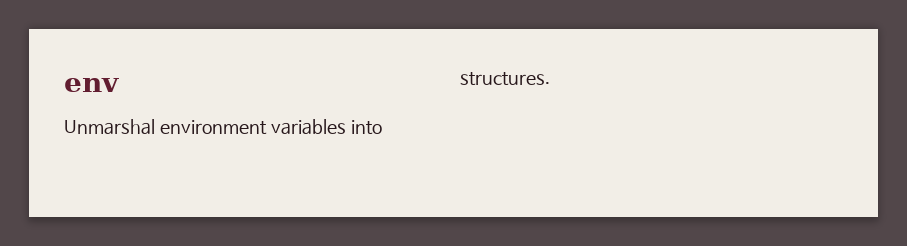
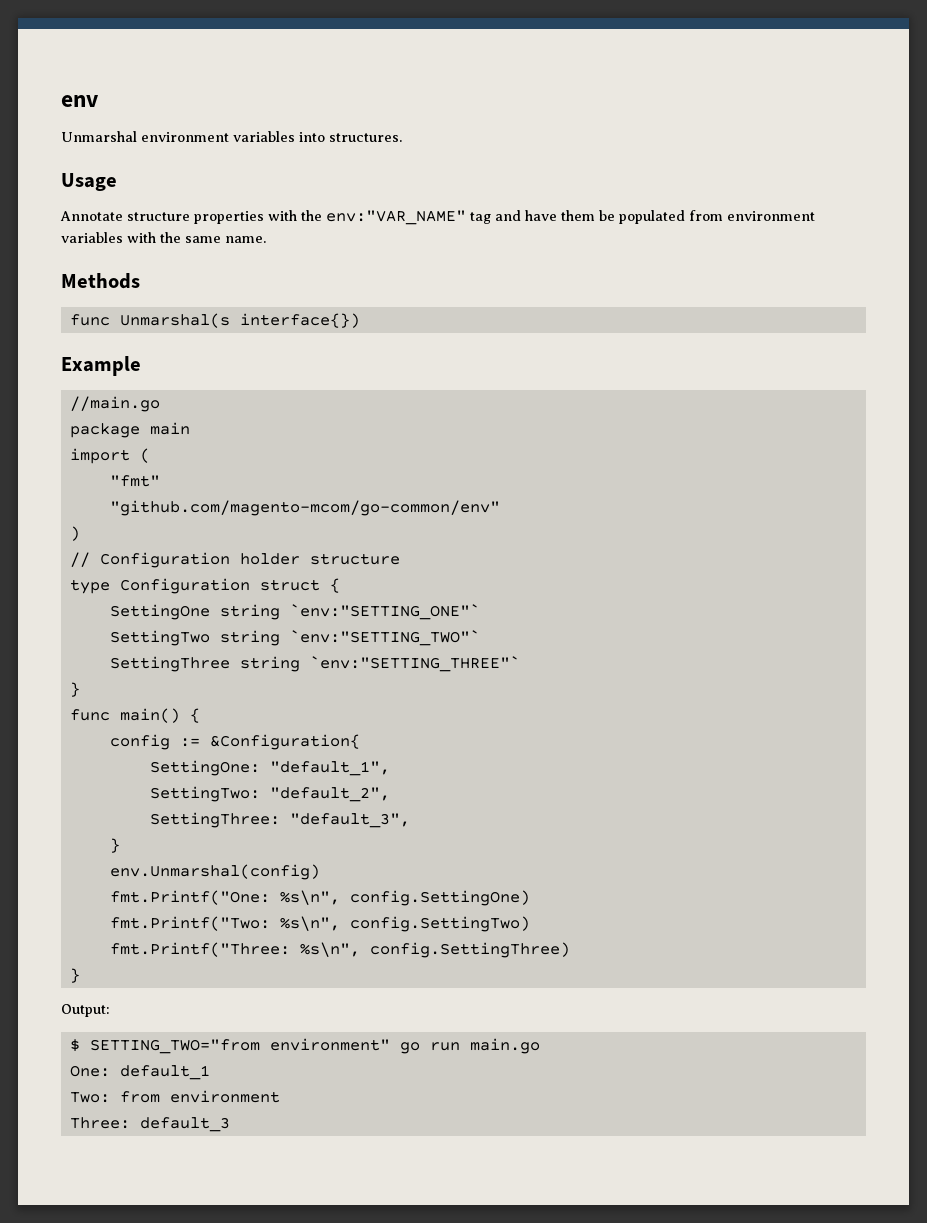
(550, 79) none -> [61,173,117,191] [60,210,815,225] [61,232,266,243] [61,273,140,289] [69,313,360,328] [61,356,141,376] [69,396,160,412] [69,422,190,438] [69,448,150,464] [109,475,160,487] [109,500,500,516] [69,526,80,541] [69,552,400,568] [69,578,340,594] [109,604,480,620] [109,630,480,646] [109,656,520,672] [69,682,80,697] [69,708,200,723] [109,734,360,750] [149,760,390,776] [149,786,390,802] [149,812,410,828] [109,838,120,853] [109,864,320,880] [109,890,530,906] [109,916,530,932] [109,942,570,958] [69,968,80,983] [61,1004,110,1017] [69,1038,540,1054] [69,1065,210,1080] [69,1090,280,1103] [69,1117,230,1132] // Usage // Annotate structure properties with the env:"VAR_NAME" tag and have them be populated from environment variables with the same name. // Methods // func Unmarshal(s interface{}) // Example // //main.go // package main // import ( // "fmt" // "github.com/magento-mcom/go-common/env" // ) // // Configuration holder structure // type Configuration struct { // SettingOne string `env:"SETTING_ONE"` // SettingTwo string `env:"SETTING_TWO"` // SettingThree string `env:"SETTING_THREE"` // } // func main() { // config := &Configuration{ // SettingOne: "default_1", // SettingTwo: "default_2", // SettingThree: "default_3", // } // env.Unmarshal(config) // fmt.Printf("One: %s\n", config.SettingOne) // fmt.Printf("Two: %s\n", config.SettingTwo) // fmt.Printf("Three: %s\n", config.SettingThree) // } // Output: // $ SETTING_TWO="from environment" go run main.go // One: default_1 // Two: from environment // Three: default_3

